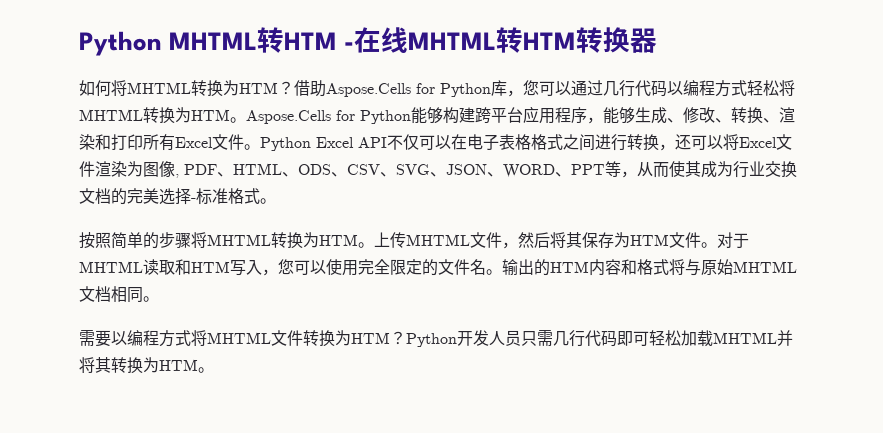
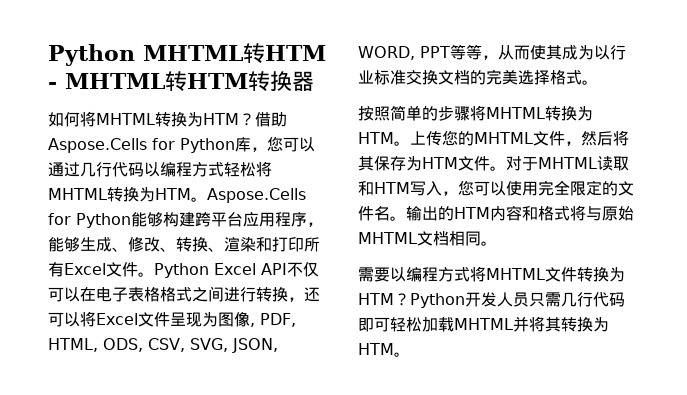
[354,27,409,53] 在线 -> (57, 85) none
[95,161,127,177] 渲染 -> [170,312,202,327] 呈现
[184,163,605,178] PDF、HTML、ODS、CSV、SVG、JSON、WORD、PPT -> [260,313,296,327] [48,338,278,353] [358,44,466,60] PDF, HTML, ODS, CSV, SVG, JSON, WORD, PPT等
[733,161,765,178] 行业 -> [594,45,626,60] [358,70,406,85] 以行业标准
[191,188,228,205] -标准 -> (550, 77) none
(406, 240) none -> [442,130,474,146] 您的

